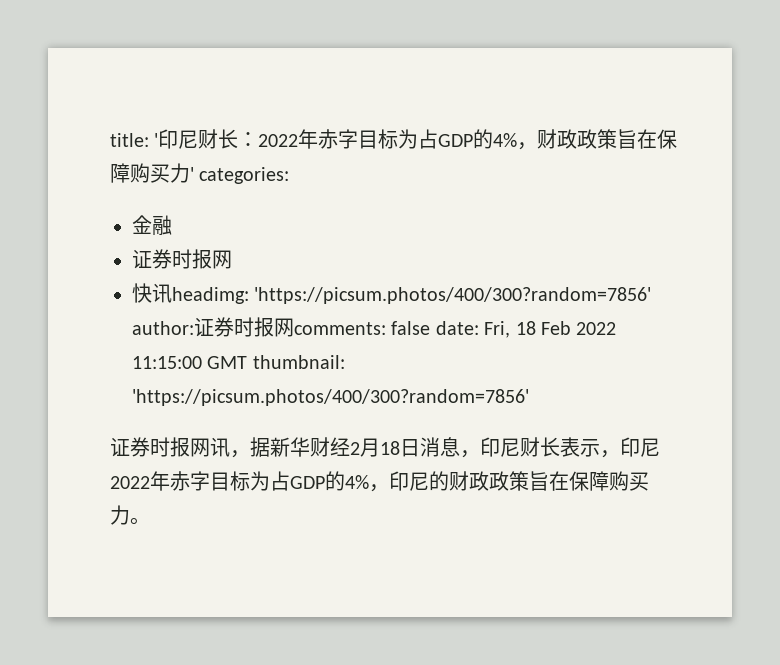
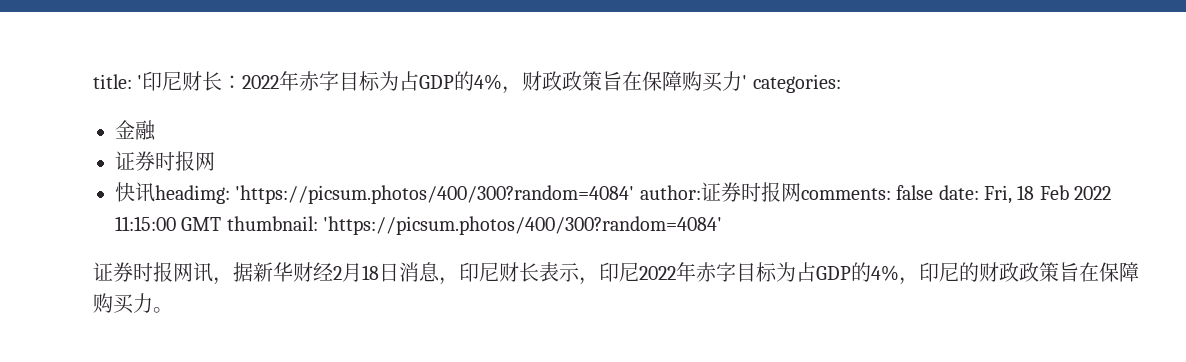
[254,287,652,304] 'https://picsum.photos/400/300?random=7856' -> [235,185,635,204] 'https://picsum.photos/400/300?random=4084'
[132,389,529,406] 'https://picsum.photos/400/300?random=7856' -> [323,216,723,235] 'https://picsum.photos/400/300?random=4084'

